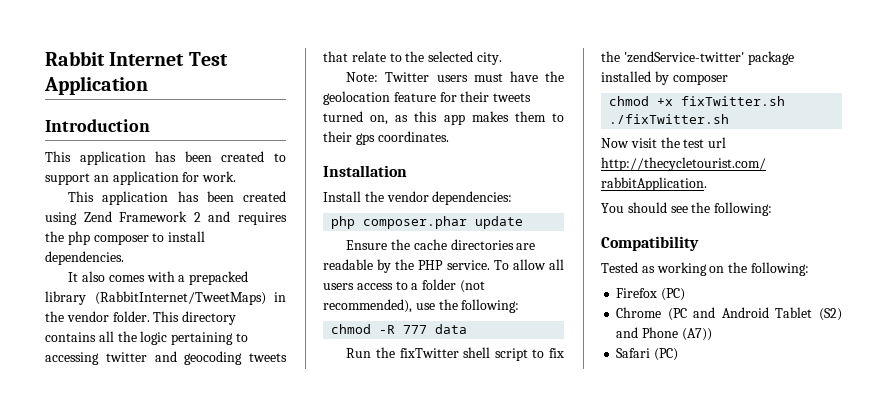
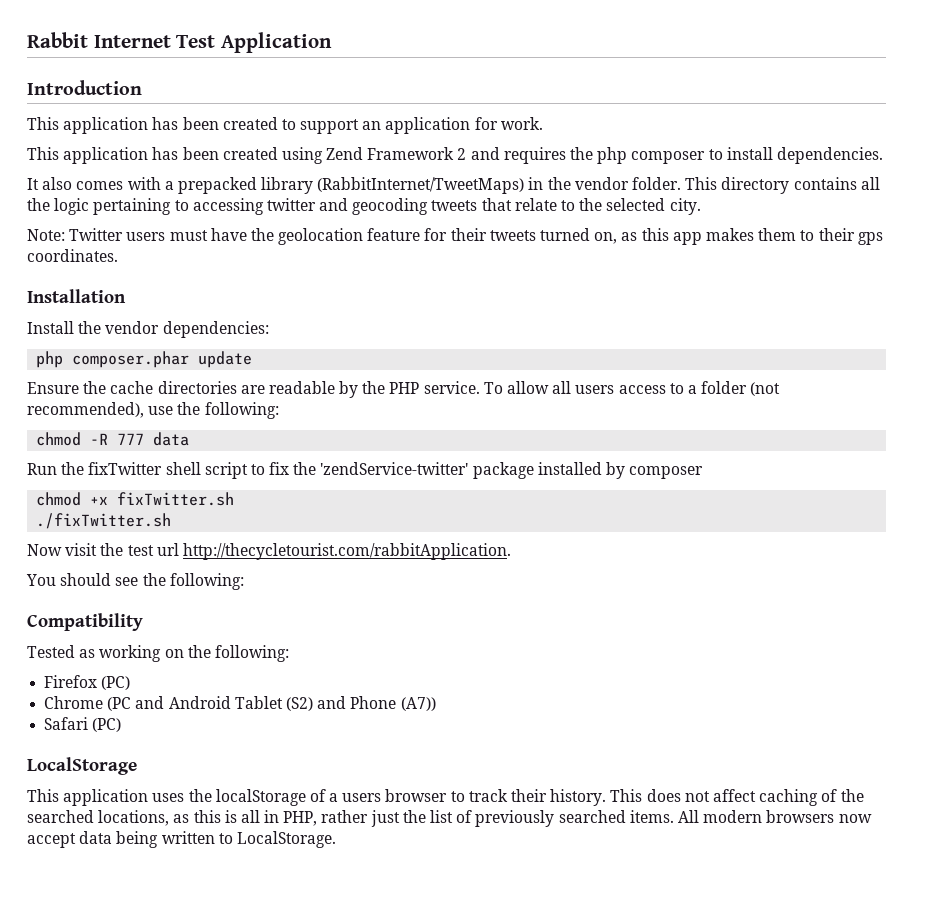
(679, 354) none -> [27,757,137,775] [27,789,864,806] [27,810,872,827] [27,831,336,848] // LocalStorage // This application uses the localStorage of a users browser to track their history. This does not affect caching of the searched locations, as this is all in PHP, rather just the list of previously searched items. All modern browsers now accept data being written to LocalStorage.

